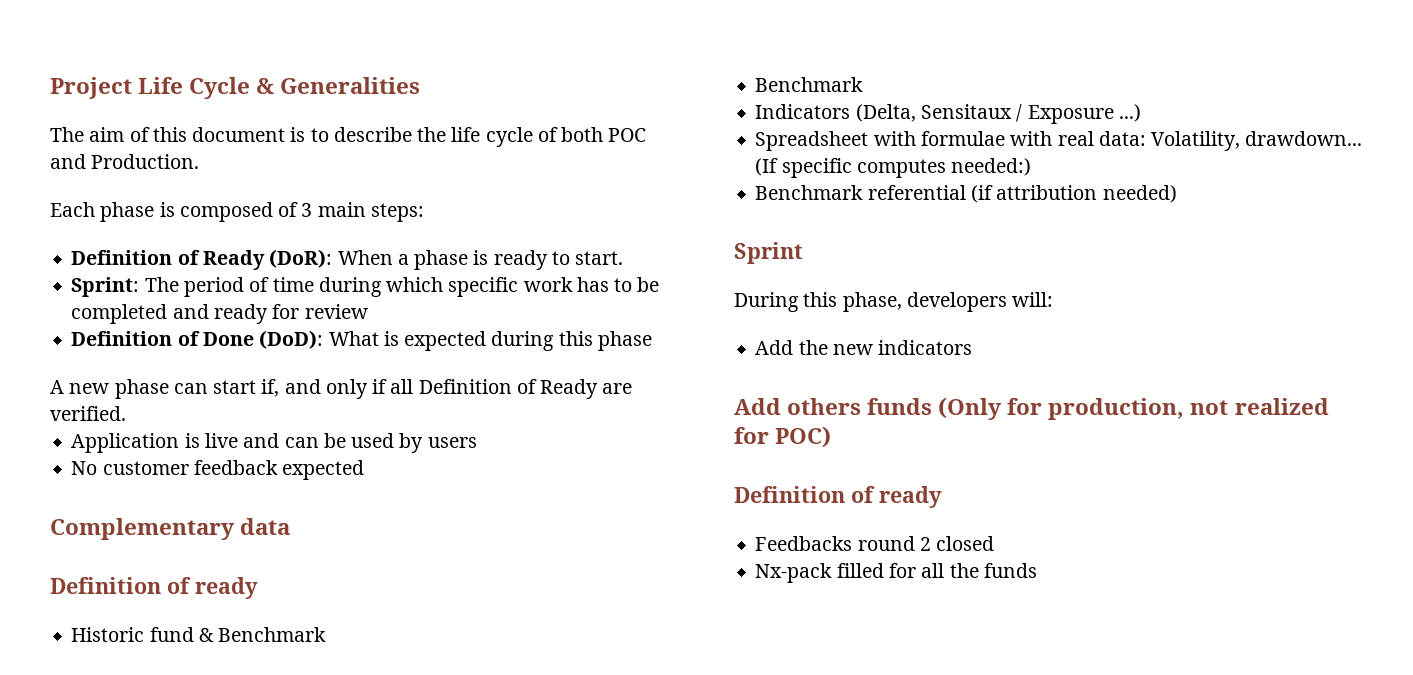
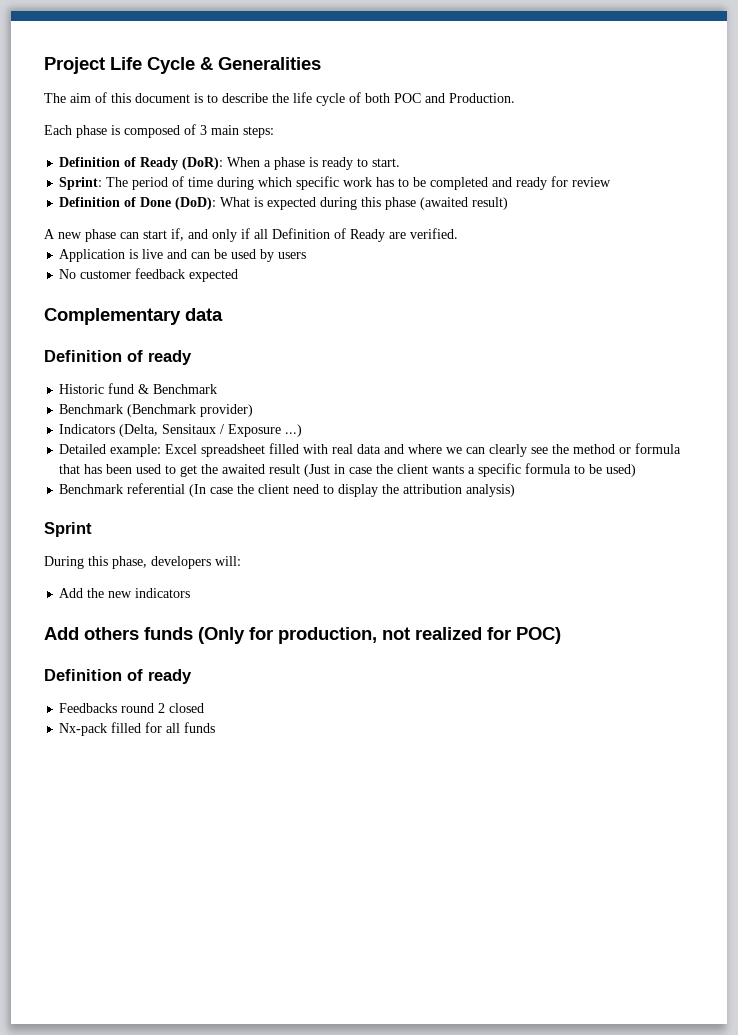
(652, 341) none -> [420,197,509,210] (awaited result)
(864, 84) none -> [127,404,254,417] (Benchmark provider)
[755,131,1363,151] [755,158,1032,178] [755,185,1177,203] Spreadsheet with formulae with real data: Volatility, drawdown... (If specific computes needed:) // Benchmark referential (if attribution needed) -> [59,443,682,457] [59,463,637,477] [59,483,516,497] Detailed example: Excel spreadsheet filled with real data and where we can clearly see the method or formula that has been used to get the awaited result (Just in case the client wants a specific formula to be used) // Benchmark referential (In case the client need to display the attribution analysis)
[949,563,979,578] the -> (181, 728) none

